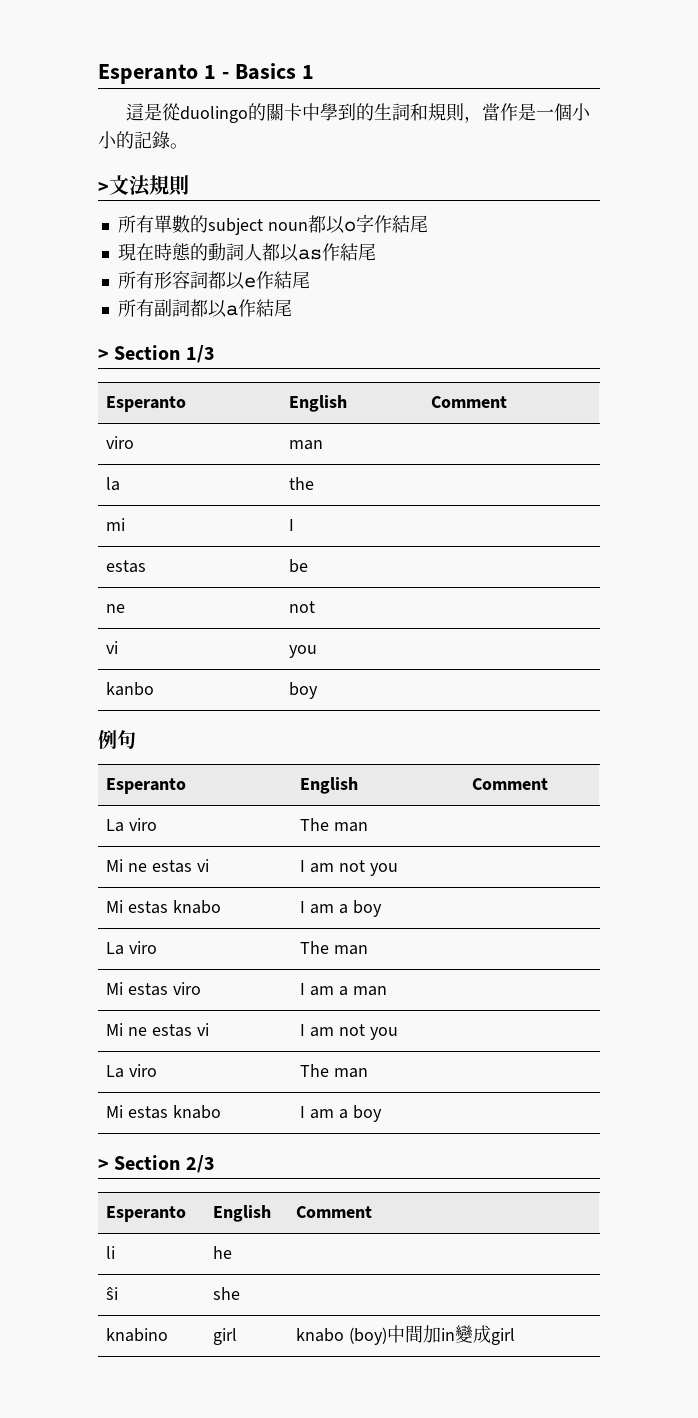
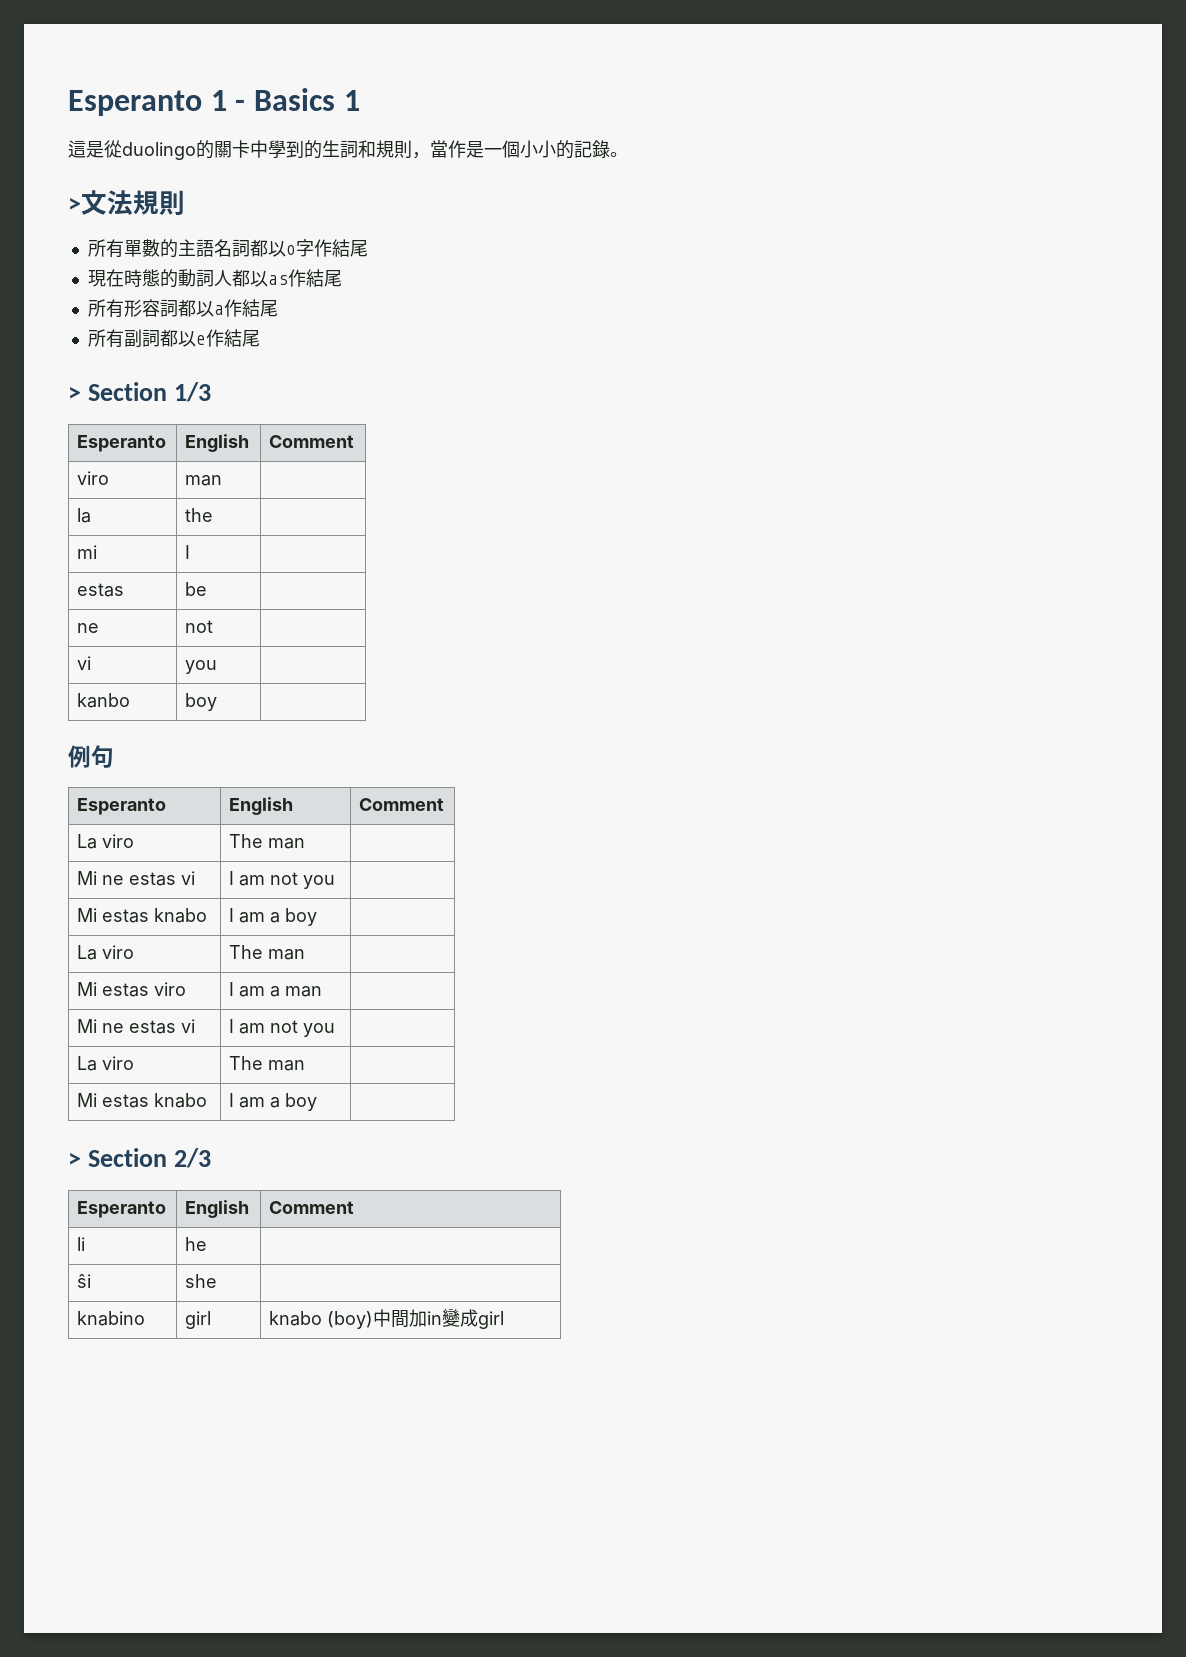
[207,218,308,235] subject noun -> [177,239,250,257] 主語名詞
[243,277,256,288] e -> [213,305,224,315] a
[225,305,238,316] a -> [195,335,206,345] e

